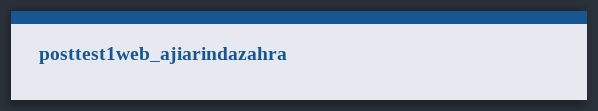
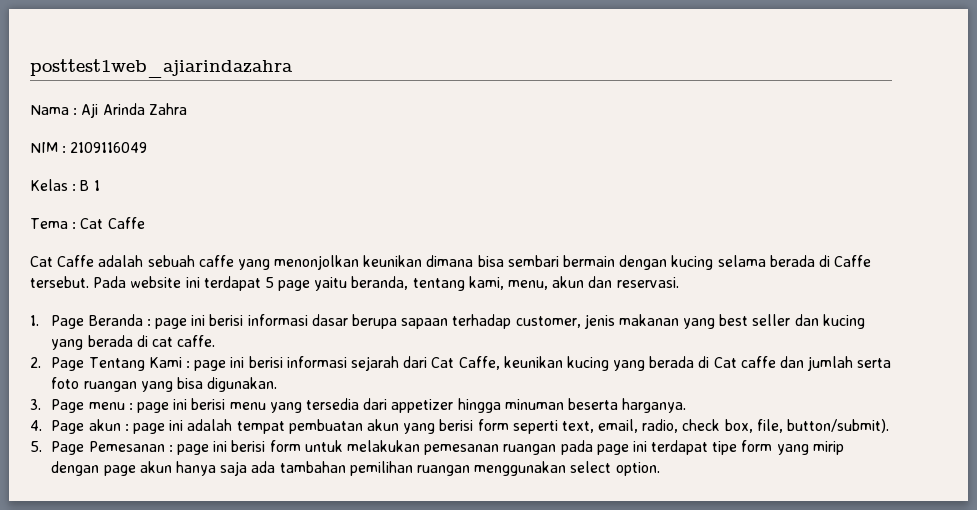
(287, 55) none -> [30,103,187,118] [30,142,148,153] [30,179,100,191] [30,217,145,229] [30,255,872,270] [30,276,679,291] [30,314,865,329] [51,335,216,350] [30,356,892,371] [51,377,278,392] [30,398,687,413] [30,419,889,434] [30,440,844,455] [51,461,660,476] // Nama : Aji Arinda Zahra // NIM : 2109116049 // Kelas : B 1 // Tema : Cat Caffe // Cat Caffe adalah sebuah caffe yang menonjolkan keunikan dimana bisa sembari bermain dengan kucing selama berada di Caffe tersebut. Pada website ini terdapat 5 page yaitu beranda, tentang kami, menu, akun dan reservasi. // 1. Page Beranda : page ini berisi informasi dasar berupa sapaan terhadap customer, jenis makanan yang best seller dan kucing yang berada di cat caffe. // 2. Page Tentang Kami : page ini berisi informasi sejarah dari Cat Caffe, keunikan kucing yang berada di Cat caffe dan jumlah serta foto ruangan yang bisa digunakan. // 3. Page menu : page ini berisi menu yang tersedia dari appetizer hingga minuman beserta harganya. // 4. Page akun : page ini adalah tempat pembuatan akun yang berisi form seperti text, email, radio, check box, file, button/submit). // 5. Page Pemesanan : page ini berisi form untuk melakukan pemesanan ruangan pada page ini terdapat tipe form yang mirip dengan page akun hanya saja ada tambahan pemilihan ruangan menggunakan select option.

